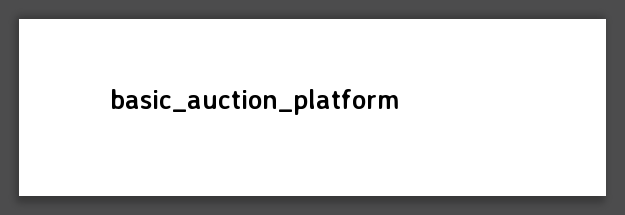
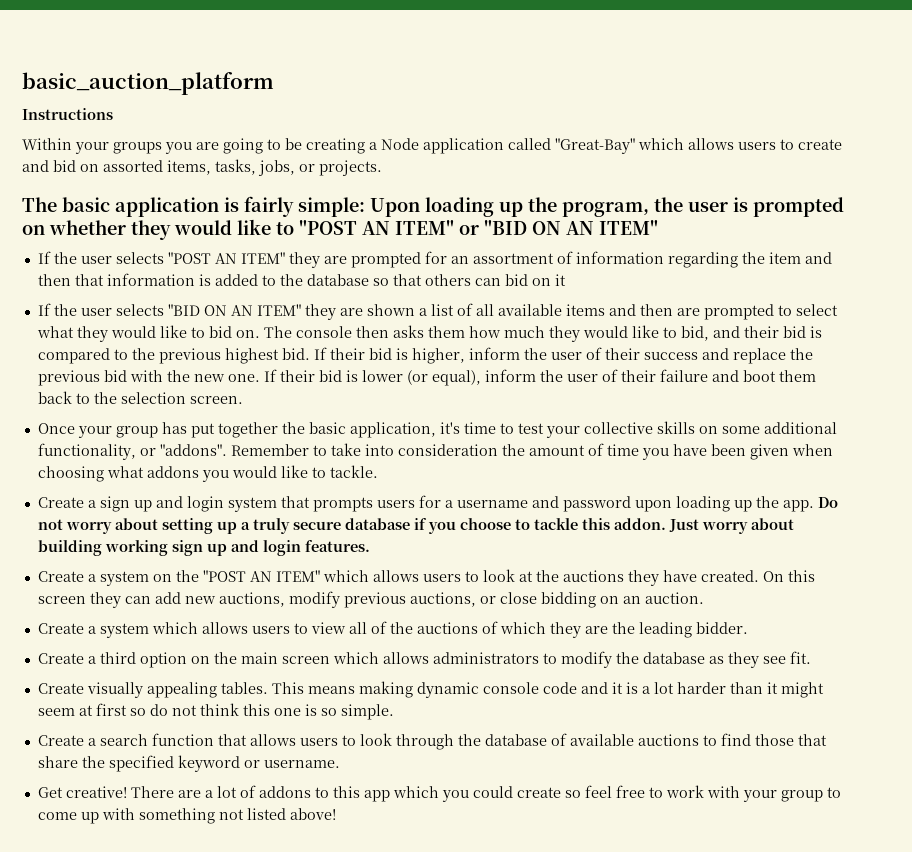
(399, 102) none -> [22,108,113,120] [22,138,842,154] [22,159,382,176] [22,196,844,217] [22,219,658,240] [37,251,832,268] [37,273,566,286] [37,303,838,320] [36,325,822,342] [37,347,813,364] [37,369,816,386] [37,391,243,404] [37,421,837,438] [37,443,833,460] [37,465,378,482] [37,495,838,512] [37,518,794,534] [37,540,370,556] [37,569,815,586] [37,591,704,608] [37,621,748,638] [37,651,811,668] [37,681,824,698] [37,703,394,720] [37,733,827,750] [37,755,340,772] [37,785,841,802] [37,808,336,824] // Instructions // Within your groups you are going to be creating a Node application called "Great-Bay" which allows users to create and bid on assorted items, tasks, jobs, or projects. // The basic application is fairly simple: Upon loading up the program, the user is prompted on whether they would like to "POST AN ITEM" or "BID ON AN ITEM" // If the user selects "POST AN ITEM" they are prompted for an assortment of information regarding the item and then that information is added to the database so that others can bid on it // If the user selects "BID ON AN ITEM" they are shown a list of all available items and then are prompted to select what they would like to bid on. The console then asks them how much they would like to bid, and their bid is compared to the previous highest bid. If their bid is higher, inform the user of their success and replace the previous bid with the new one. If their bid is lower (or equal), inform the user of their failure and boot them back to the selection screen. // Once your group has put together the basic application, it's time to test your collective skills on some additional functionality, or "addons". Remember to take into consideration the amount of time you have been given when choosing what addons you would like to tackle. // Create a sign up and login system that prompts users for a username and password upon loading up the app. Do not worry about setting up a truly secure database if you choose to tackle this addon. Just worry about building working sign up and login features. // Create a system on the "POST AN ITEM" which allows users to look at the auctions they have created. On this screen they can add new auctions, modify previous auctions, or close bidding on an auction. // Create a system which allows users to view all of the auctions of which they are the leading bidder. // Create a third option on the main screen which allows administrators to modify the database as they see fit. // Create visually appealing tables. This means making dynamic console code and it is a lot harder than it might seem at first so do not think this one is so simple. // Create a search function that allows users to look through the database of available auctions to find those that share the specified keyword or username. // Get creative! There are a lot of addons to this app which you could create so feel free to work with your group to come up with something not listed above!

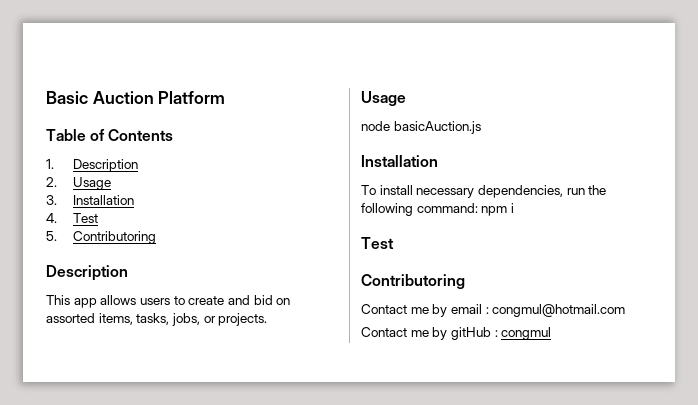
[22,72,274,95] [22,108,113,120] [22,138,684,154] basic_auction_platform // Instructions // Within your groups you are going to be creating a Node application called "Great-Bay" which -> [46,91,226,104] [46,129,174,141] [46,159,138,172] [46,177,111,190] [46,195,134,205] [46,213,98,223] [46,231,156,244] [46,265,128,281] [46,295,97,308] Basic Auction Platform // Table of Contents // 1. Description // 2. Usage // 3. Installation // 4. Test // 5. Contributoring // Description // This app
[22,196,844,217] [22,219,658,240] [37,251,832,268] [37,273,566,286] [37,303,838,320] [36,325,822,342] [37,347,813,364] [37,369,816,386] [37,391,243,404] [37,421,837,438] [37,443,833,460] [37,465,378,482] [37,495,838,512] [37,518,794,534] [37,540,370,556] [37,569,815,586] [37,591,704,608] [37,621,748,638] [37,651,811,668] [37,681,824,698] [37,703,394,720] [37,733,827,750] [37,755,340,772] [37,785,841,802] [37,808,336,824] The basic application is fairly simple: Upon loading up the program, the user is prompted on whether they would like to "POST AN ITEM" or "BID ON AN ITEM" // If the user selects "POST AN ITEM" they are prompted for an assortment of information regarding the item and then that information is added to the database so that others can bid on it // If the user selects "BID ON AN ITEM" they are shown a list of all available items and then are prompted to select what they would like to bid on. The console then asks them how much they would like to bid, and their bid is compared to the previous highest bid. If their bid is higher, inform the user of their success and replace the previous bid with the new one. If their bid is lower (or equal), inform the user of their failure and boot them back to the selection screen. // Once your group has put together the basic application, it's time to test your collective skills on some additional functionality, or "addons". Remember to take into consideration the amount of time you have been given when choosing what addons you would like to tackle. // Create a sign up and login system that prompts users for a username and password upon loading up the app. Do not worry about setting up a truly secure database if you choose to tackle this addon. Just worry about building working sign up and login features. // Create a system on the "POST AN ITEM" which allows users to look at the auctions they have created. On this screen they can add new auctions, modify previous auctions, or close bidding on an auction. // Create a system which allows users to view all of the auctions of which they are the leading bidder. // Create a third option on the main screen which allows administrators to modify the database as they see fit. // Create visually appealing tables. This means making dynamic console code and it is a lot harder than it might seem at first so do not think this one is so simple. // Create a search function that allows users to look through the database of available auctions to find those that share the specified keyword or username. // Get creative! There are a lot of addons to this app which you could create so feel free to work with your group to come up with something not listed above! -> [361,91,406,106] [361,121,481,134] [361,155,438,167] [361,185,607,198] [361,203,514,216] [361,237,394,249] [361,274,465,289] [361,304,626,317] [361,327,552,340] Usage // node basicAuction.js // Installation // To install necessary dependencies, run the following command: npm i // Test // Contributoring // Contact me by email : congmul@hotmail.com // Contact me by gitHub : congmul

